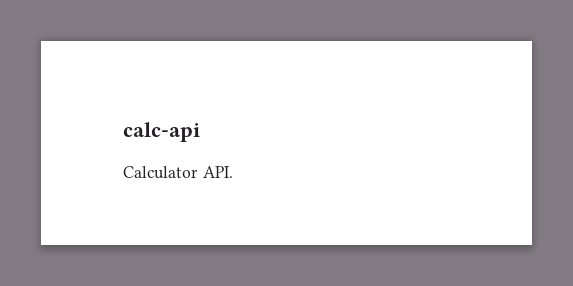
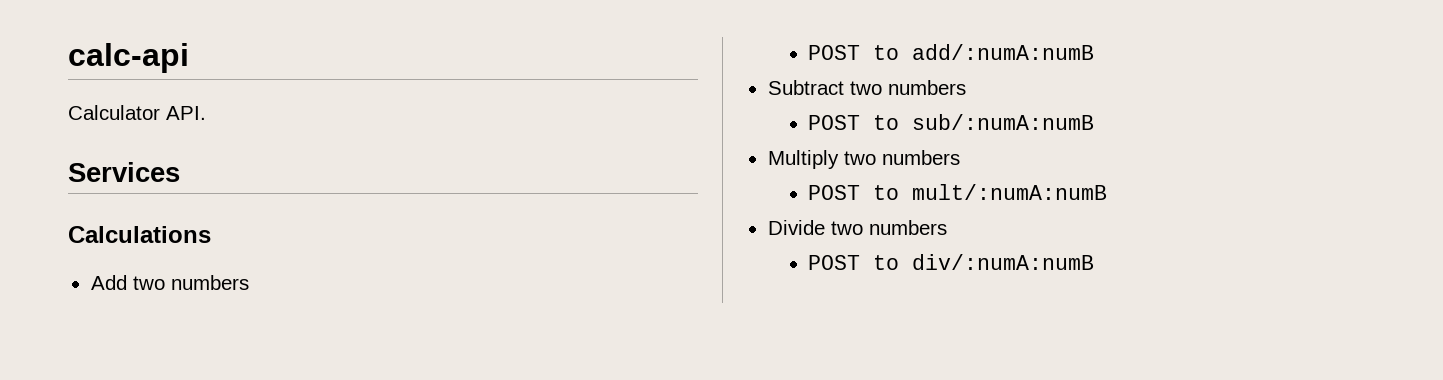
(233, 172) none -> [68,162,180,182] [68,226,211,243] [90,275,249,290] [807,44,1094,60] [767,80,966,95] [807,114,1094,130] [767,150,960,169] [807,184,1107,200] [767,220,947,235] [807,254,1094,270] // Services // Calculations // Add two numbers // POST to add/:numA:numB // Subtract two numbers // POST to sub/:numA:numB // Multiply two numbers // POST to mult/:numA:numB // Divide two numbers // POST to div/:numA:numB

